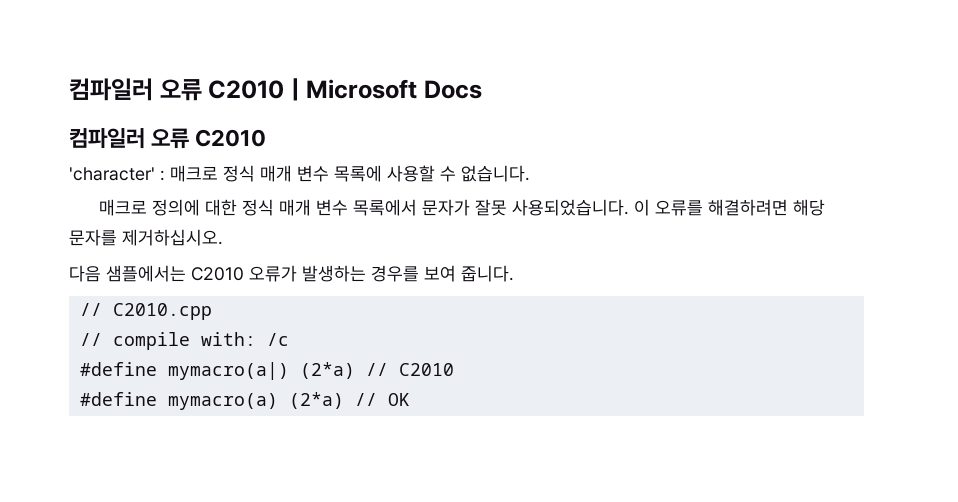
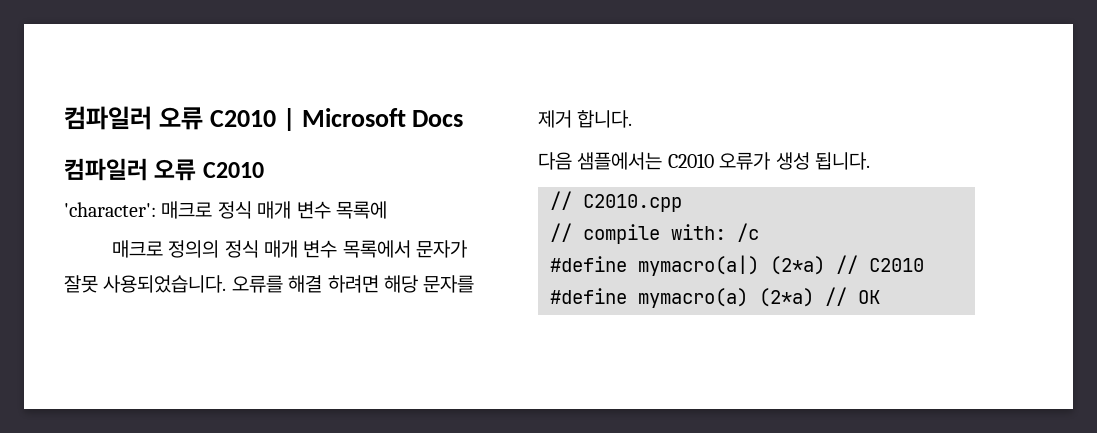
[69,167,165,181] 'character' : -> [64,202,156,217] 'character':
[387,165,530,182] [99,199,238,216] 사용할 수 없습니다. // 매크로 정의에 대한 -> [111,240,220,258] // 매크로 정의의
[634,199,826,216] [69,229,223,246] 이 오류를 해결하려면 해당 문자를 제거하십시오. -> [231,275,475,293] [538,110,633,128] 오류를 해결 하려면 해당 문자를 제거 합니다.
[302,265,514,282] 발생하는 경우를 보여 줍니다. -> [775,152,870,170] 생성 됩니다.

